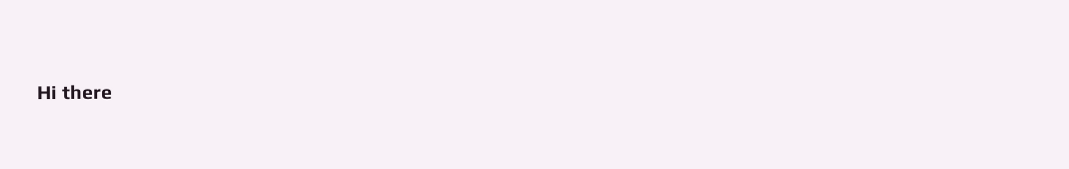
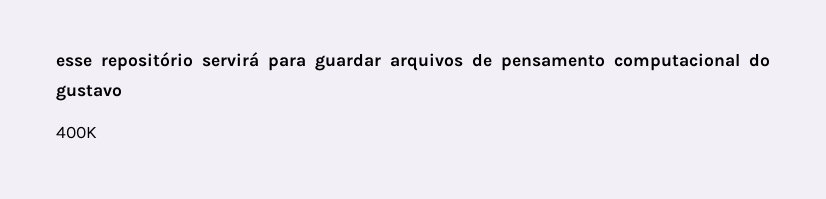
[37,84,114,100] Hi there -> [56,52,770,71] [56,85,122,101] [56,126,97,139] esse repositório servirá para guardar arquivos de pensamento computacional do gustavo // 400K

